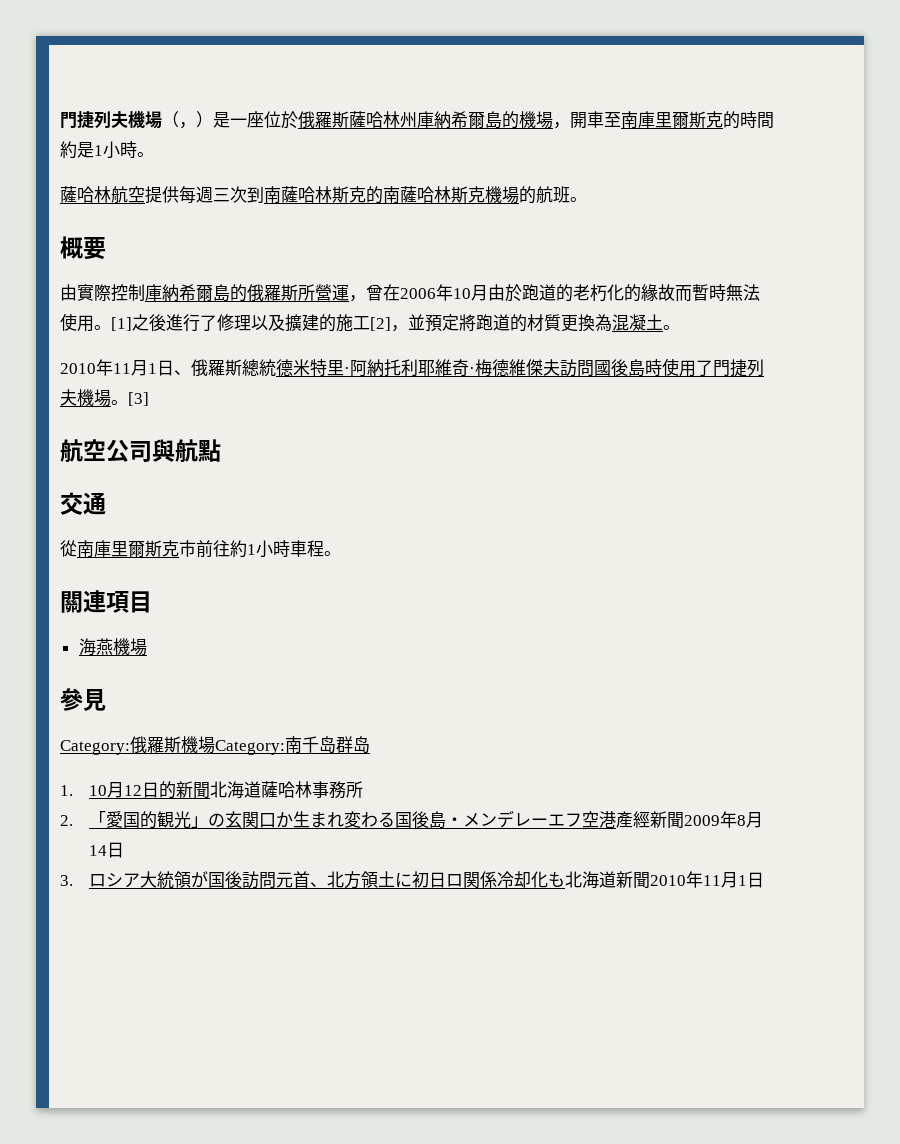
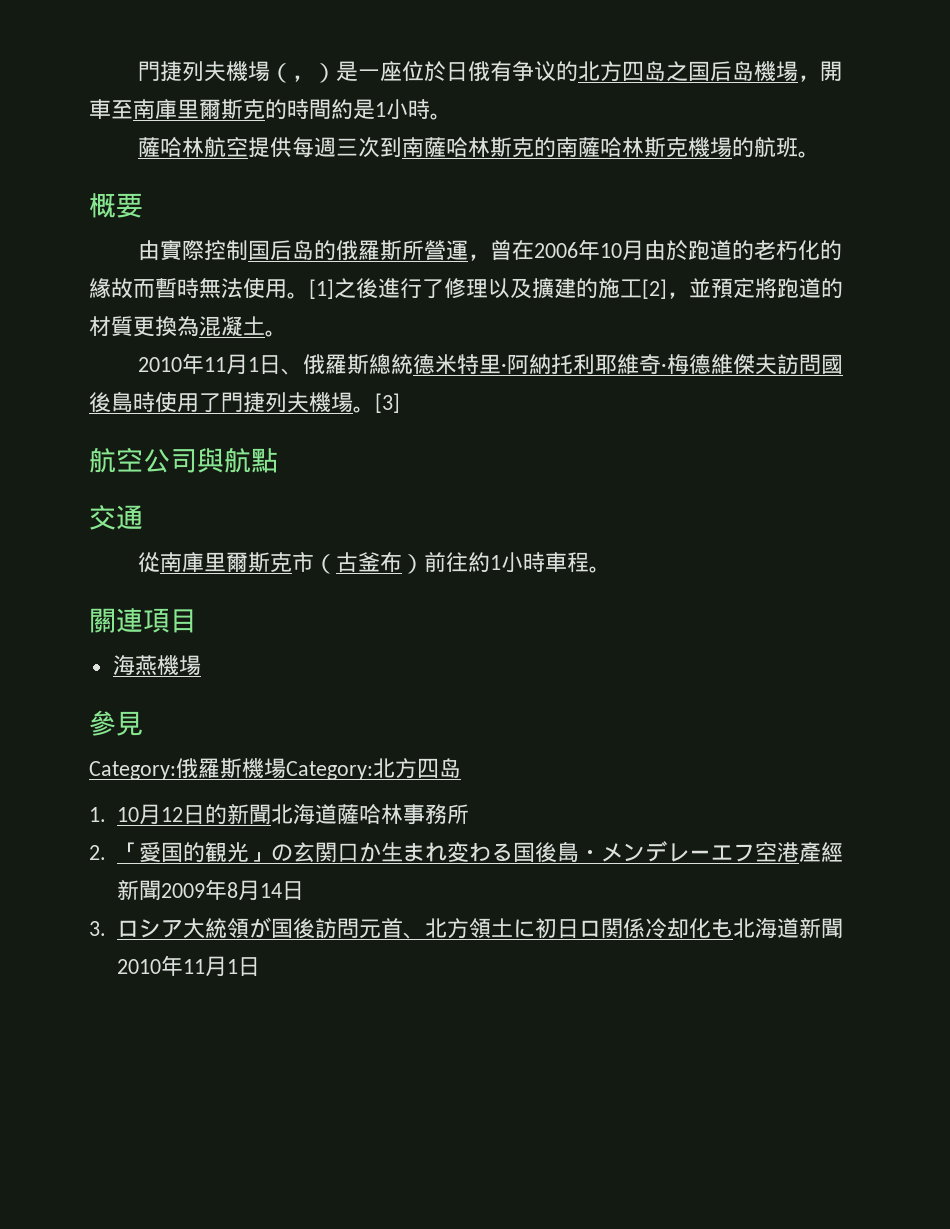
[298,111,519,129] 俄羅斯薩哈林州庫納希爾島的 -> [445,61,754,82] 日俄有争议的北方四岛之国后岛
[145,284,230,302] 庫納希爾島 -> [247,240,314,260] 国后岛
(196, 548) none -> [313,552,424,574] （古釜布）
[285,736,353,754] 南千岛群 -> [373,758,439,778] 北方四

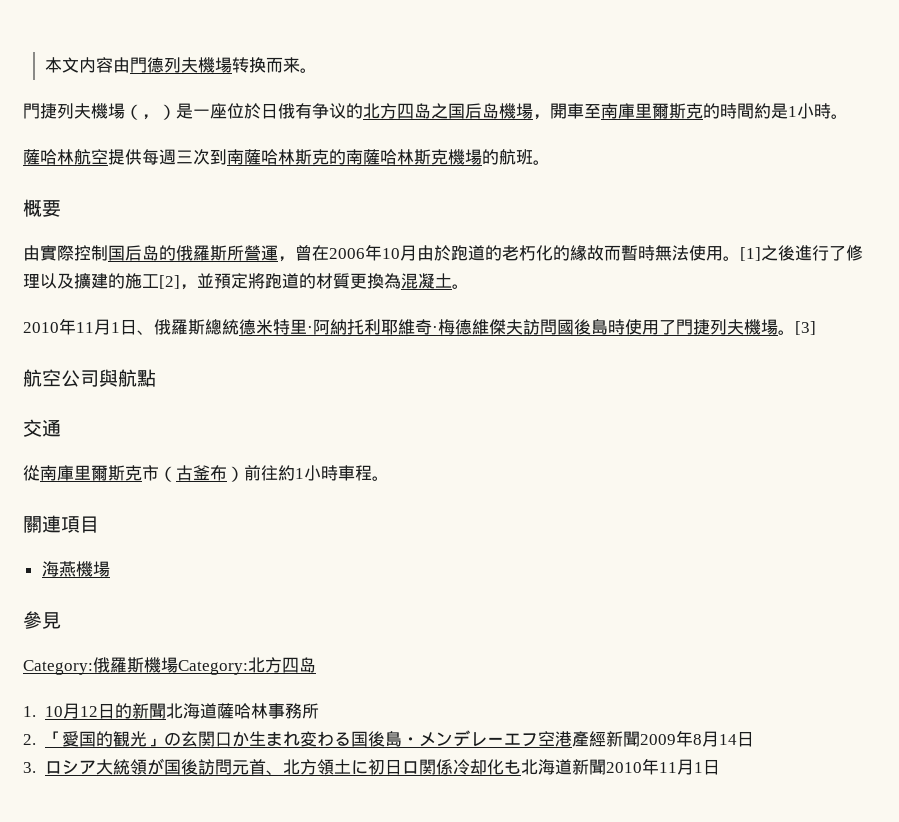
(137, 71) none -> [44,57,317,73] 本文内容由門德列夫機場转换而来。 //

